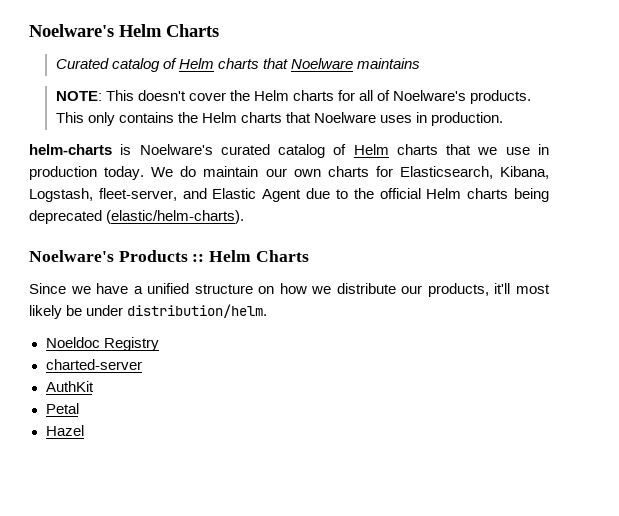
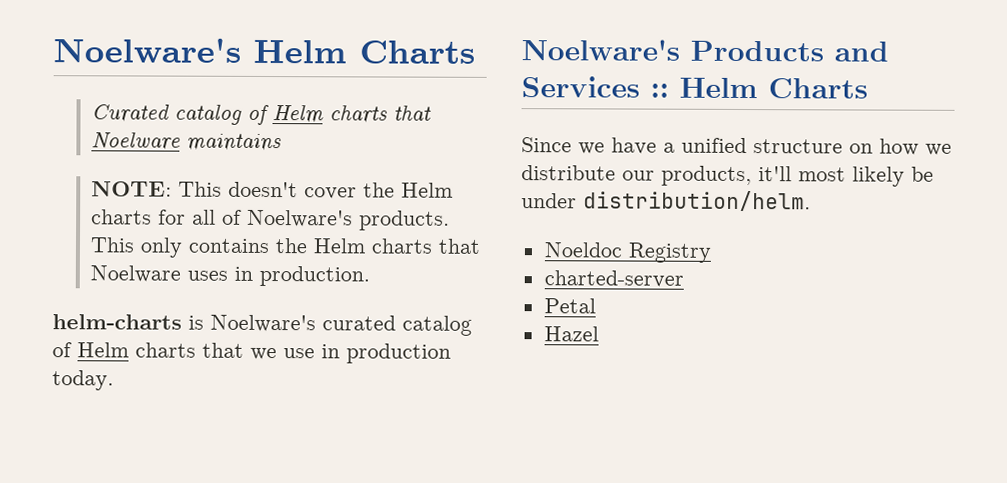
[151,166,550,179] [29,188,549,202] [29,210,245,224] We do maintain our own charts for Elasticsearch, Kibana, Logstash, fleet-server, and Elastic Agent due to the official Helm charts being deprecated (elastic/helm-charts). -> (114, 380) none
(188, 256) none -> [834,41,889,62] [521,76,640,98] and Services
[45,381,94,392] // AuthKit -> (684, 279) none

